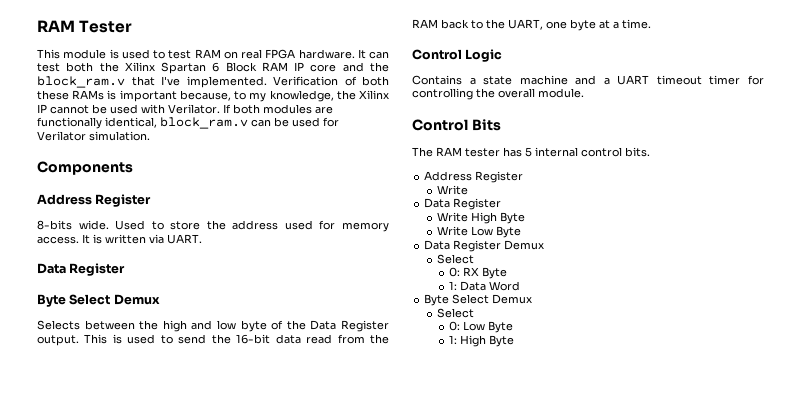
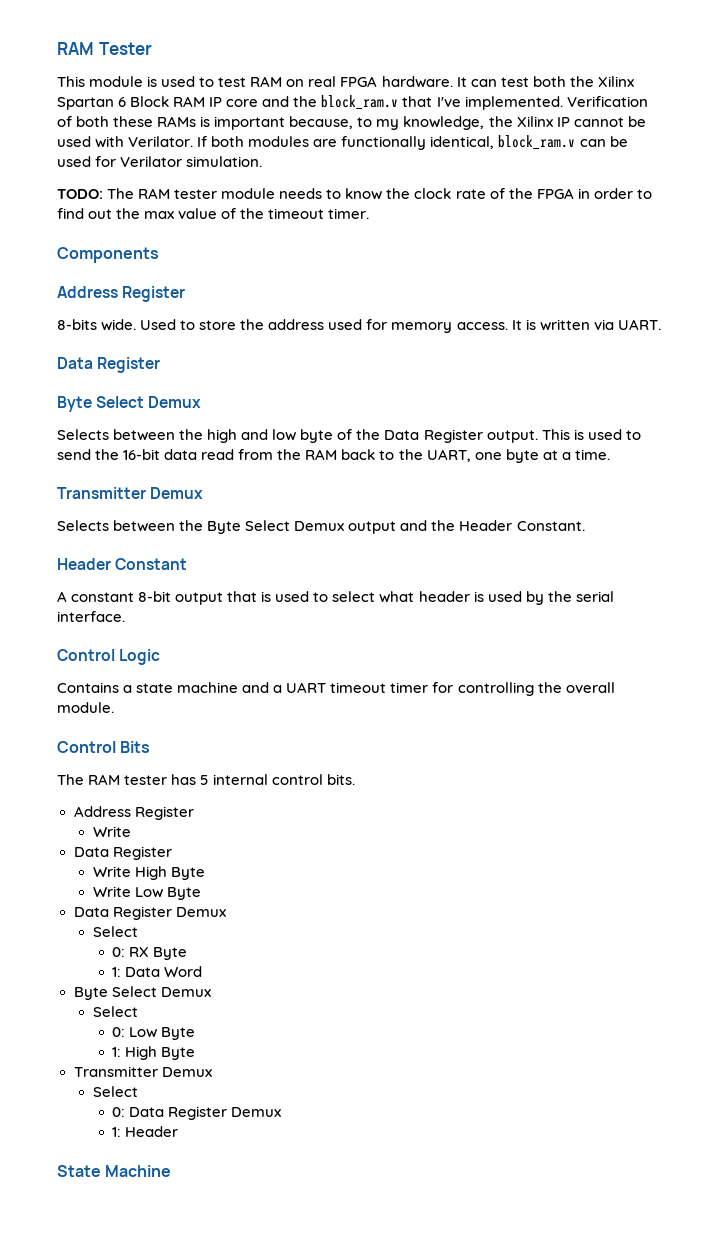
(150, 136) none -> [57,188,652,200] [57,208,370,219] // TODO: The RAM tester module needs to know the clock rate of the FPGA in order to find out the max value of the timeout timer.
(651, 24) none -> [57,487,204,499] [57,520,585,534] [57,558,188,570] [57,591,614,605] [57,611,125,622] // Transmitter Demux // Selects between the Byte Select Demux output and the Header Constant. // Header Constant // A constant 8-bit output that is used to select what header is used by the serial interface.
(515, 341) none -> [73,1066,212,1077] [92,1086,138,1097] [112,1106,282,1120] [112,1126,179,1137] [57,1165,172,1177] // Transmitter Demux // Select // 0: Data Register Demux // 1: Header // State Machine

